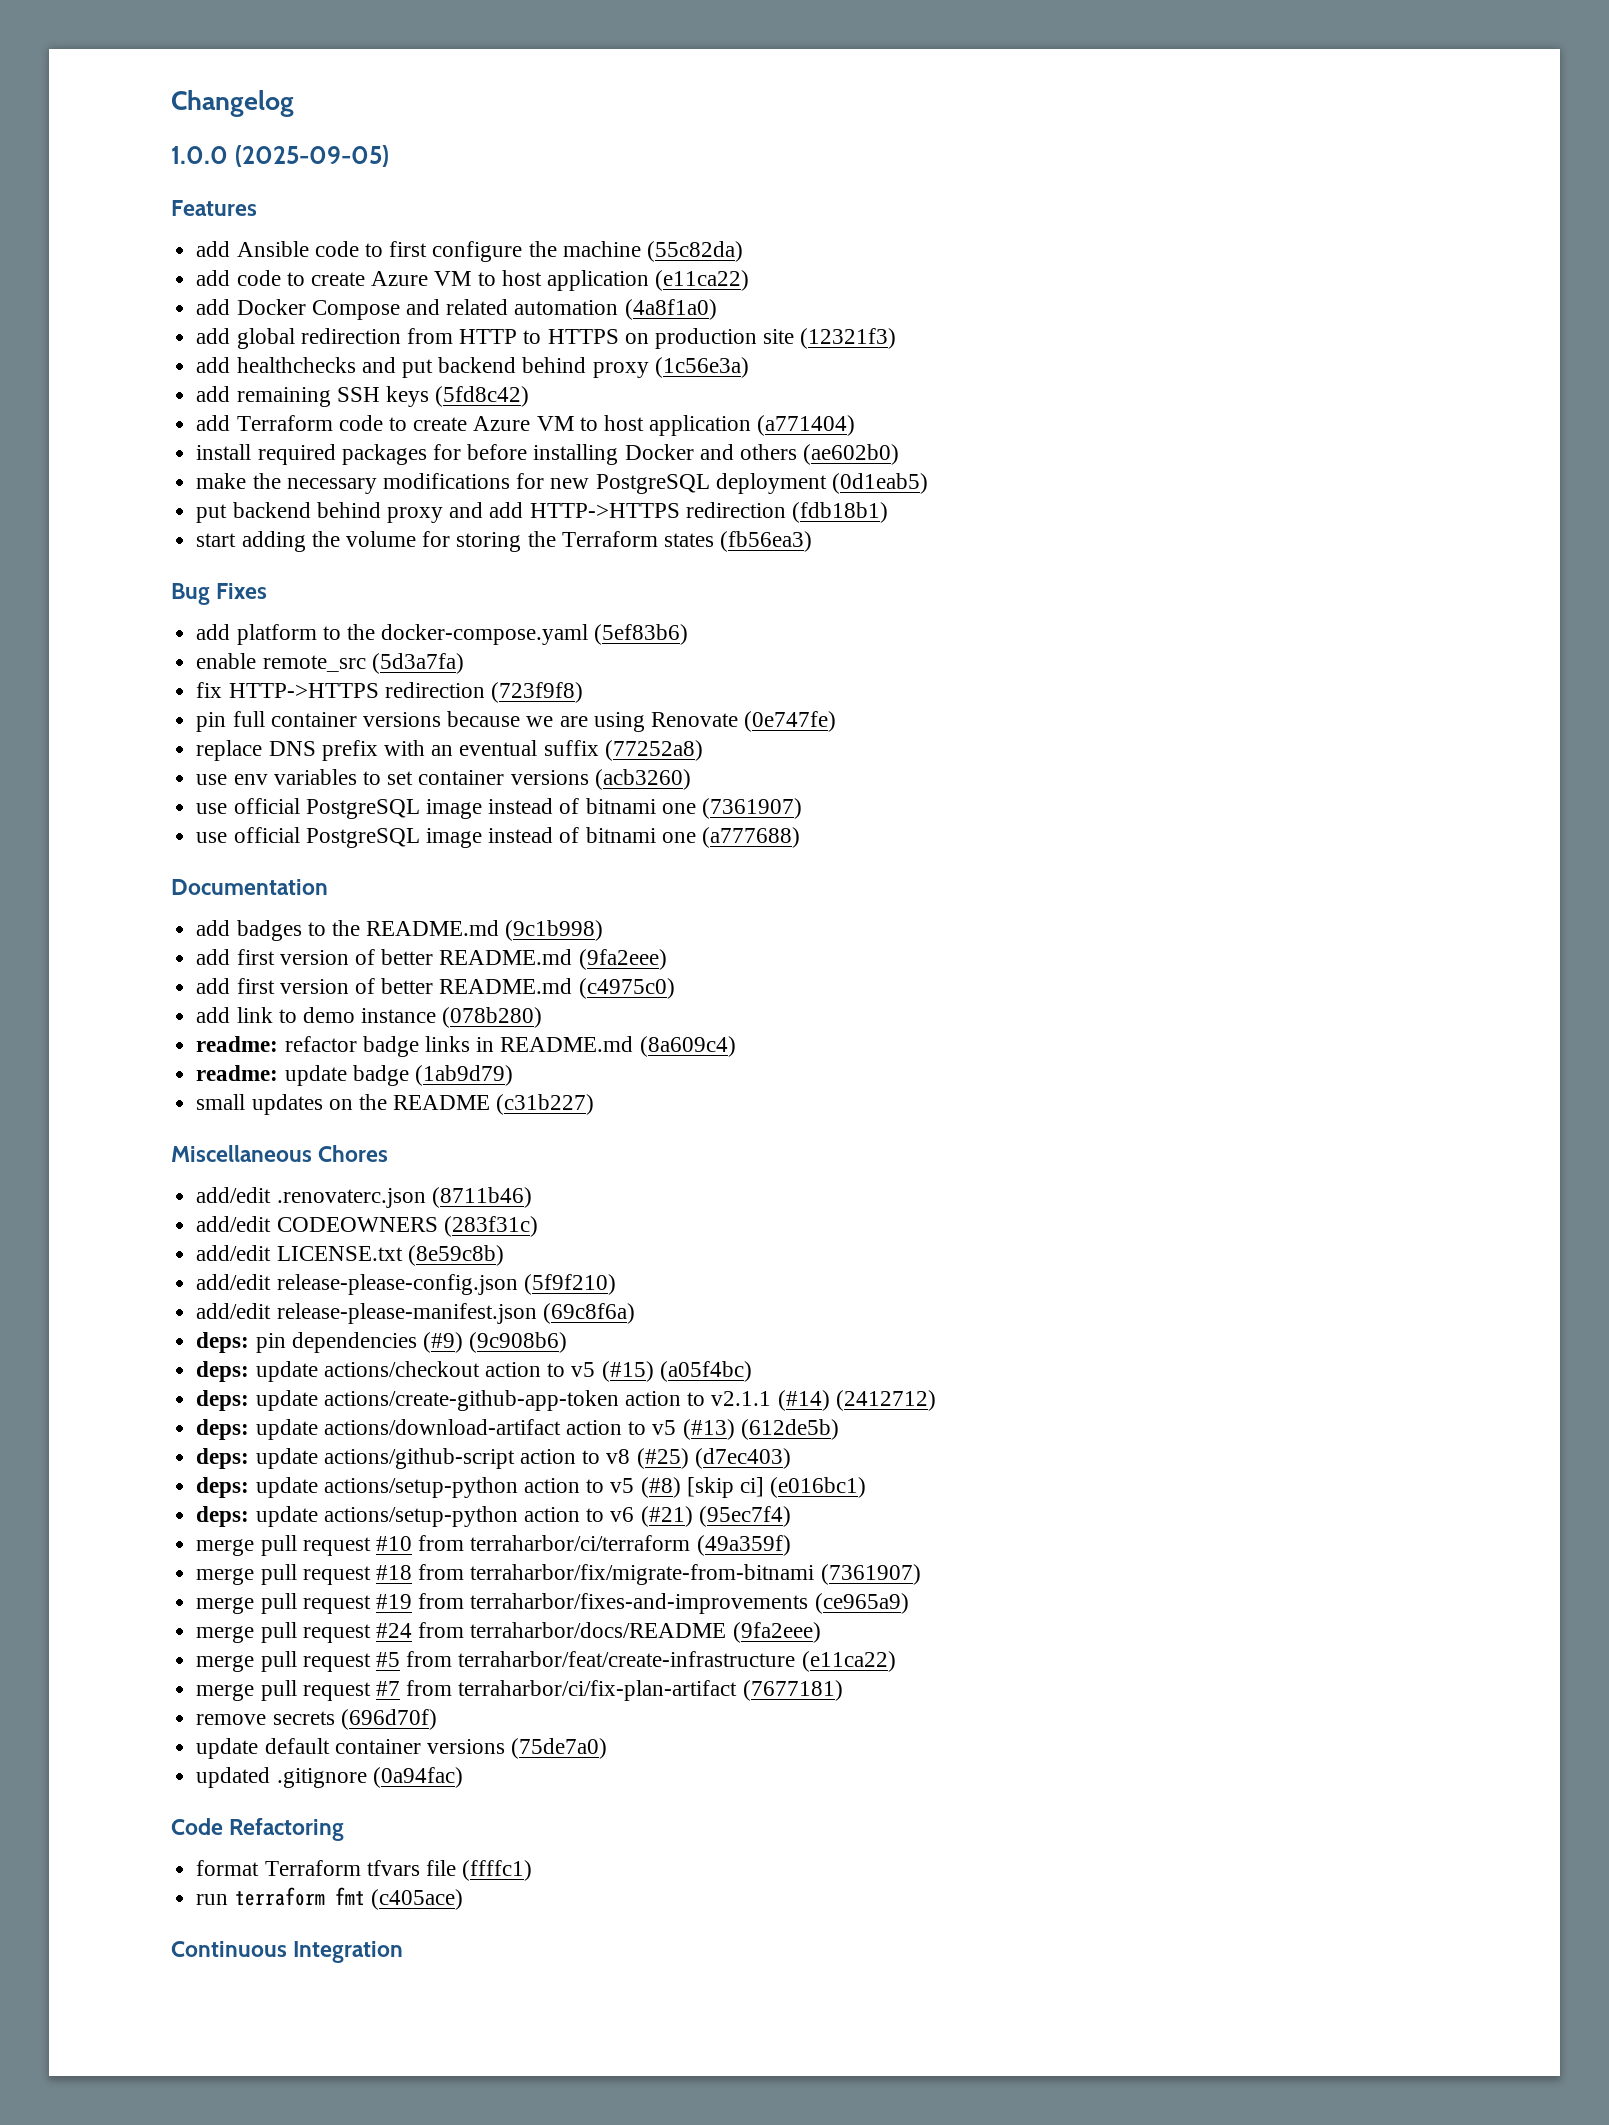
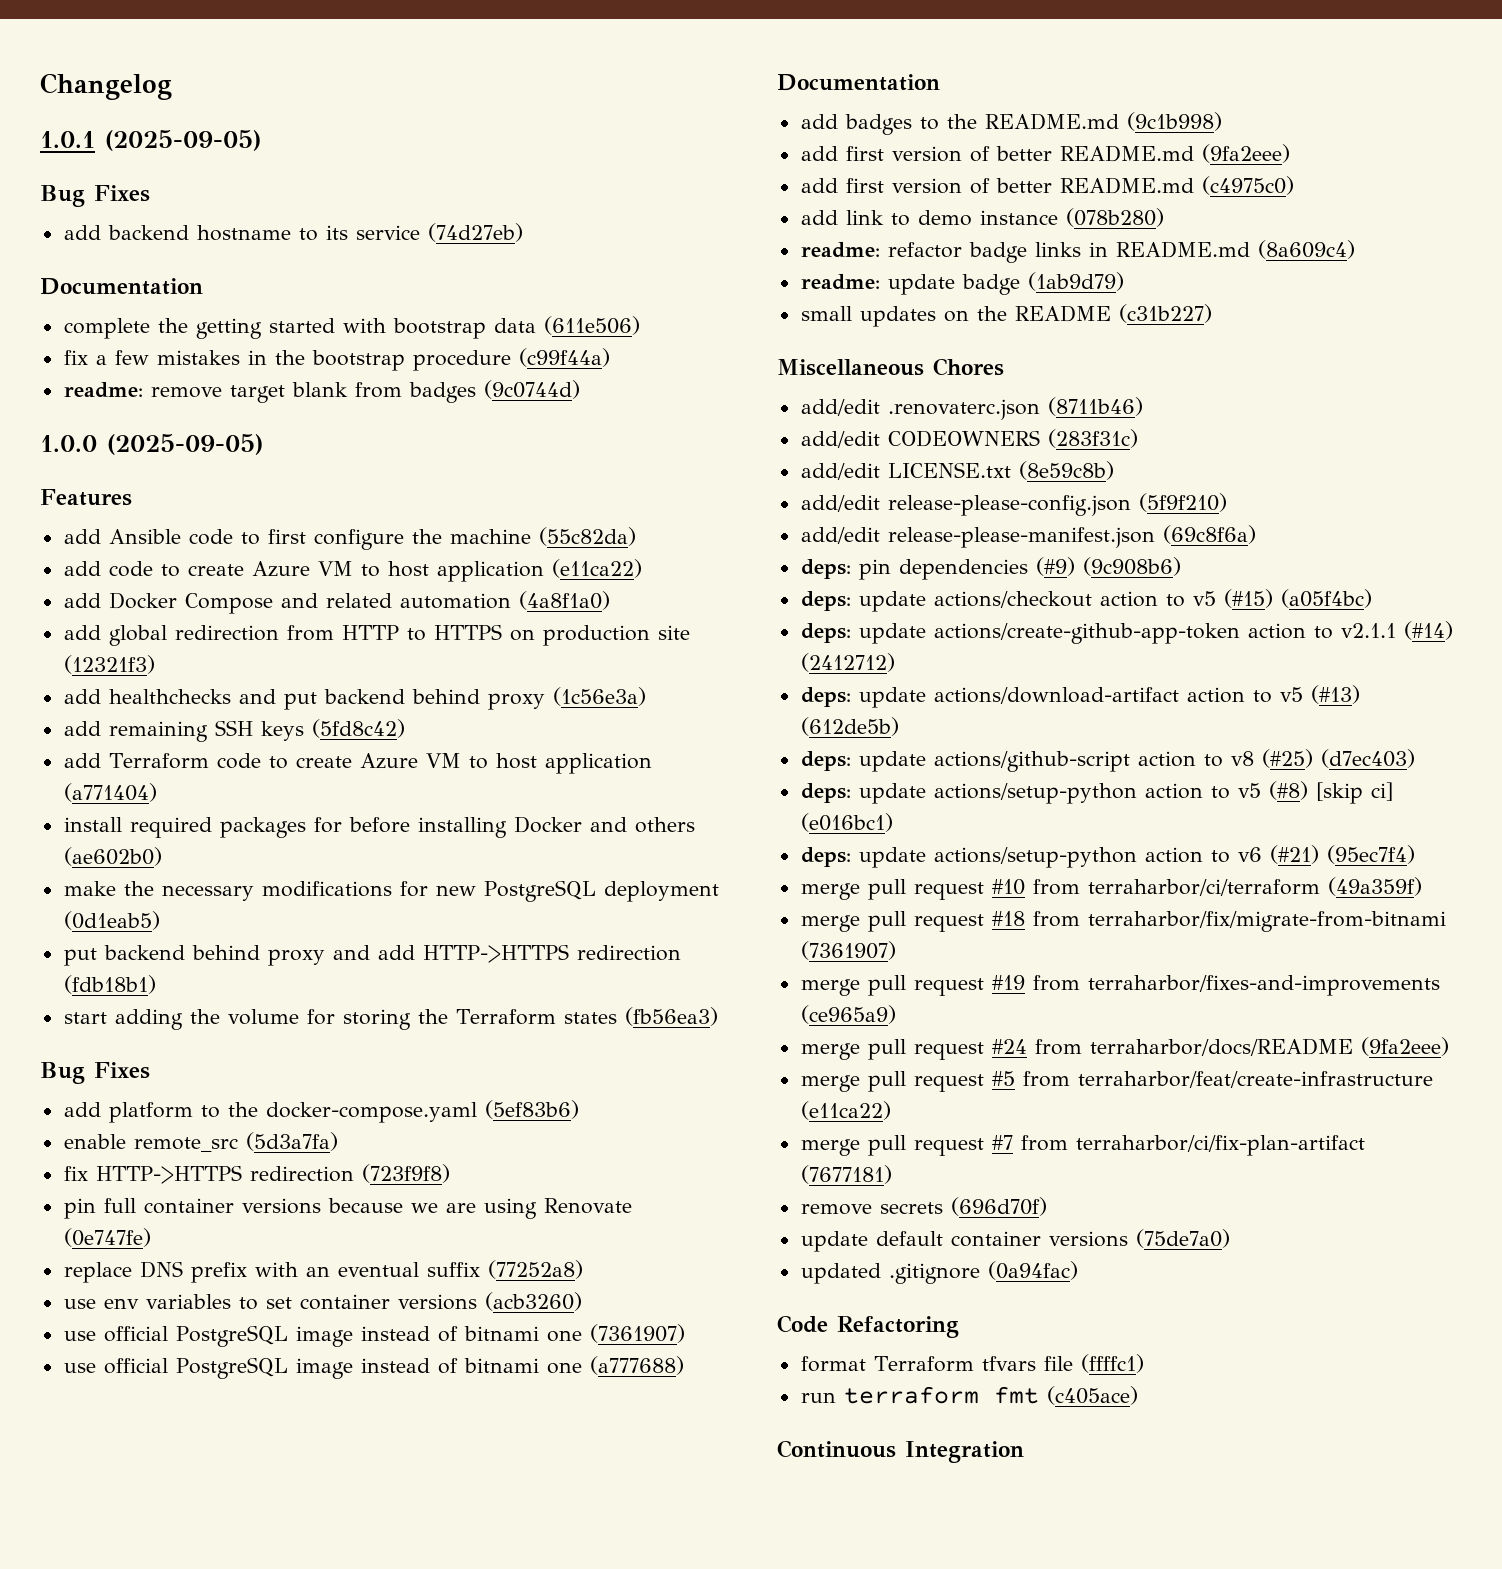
(294, 103) none -> [40,130,261,151] [40,185,150,207] [63,223,523,242] [40,278,203,295] [63,316,640,339] [63,348,610,371] [63,380,580,403] // 1.0.1 (2025-09-05) // Bug Fixes // add backend hostname to its service (74d27eb) // Documentation // complete the getting started with bootstrap data (611e506) // fix a few mistakes in the bootstrap procedure (c99f44a) // readme: remove target blank from badges (9c0744d)

